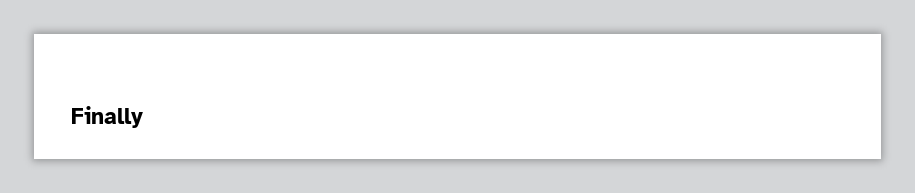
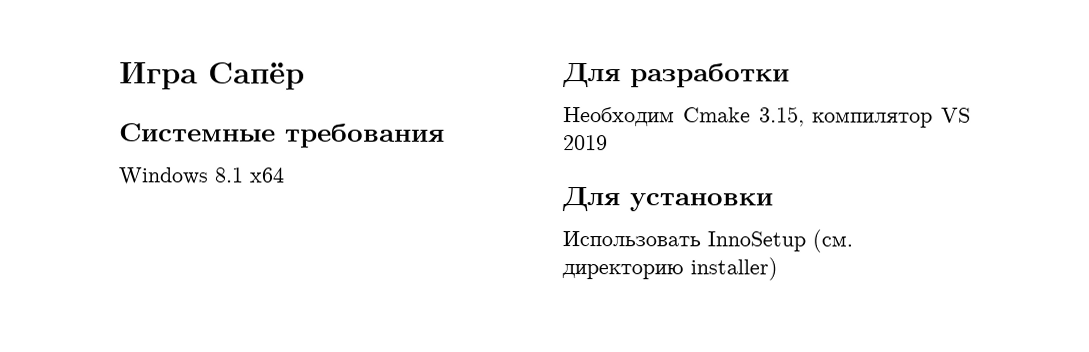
[71,106,143,128] Finally -> [119,61,305,90] [119,123,445,148] [118,167,285,185] [562,63,790,88] [563,106,971,128] [563,135,608,151] [561,187,773,212] [562,229,853,253] [562,257,778,281] Игра Сапёр // Системные требования // Windows 8.1 x64 // Для разработки // Необходим Cmake 3.15, компилятор VS 2019 // Для установки // Использовать InnoSetup (см. директорию installer)

